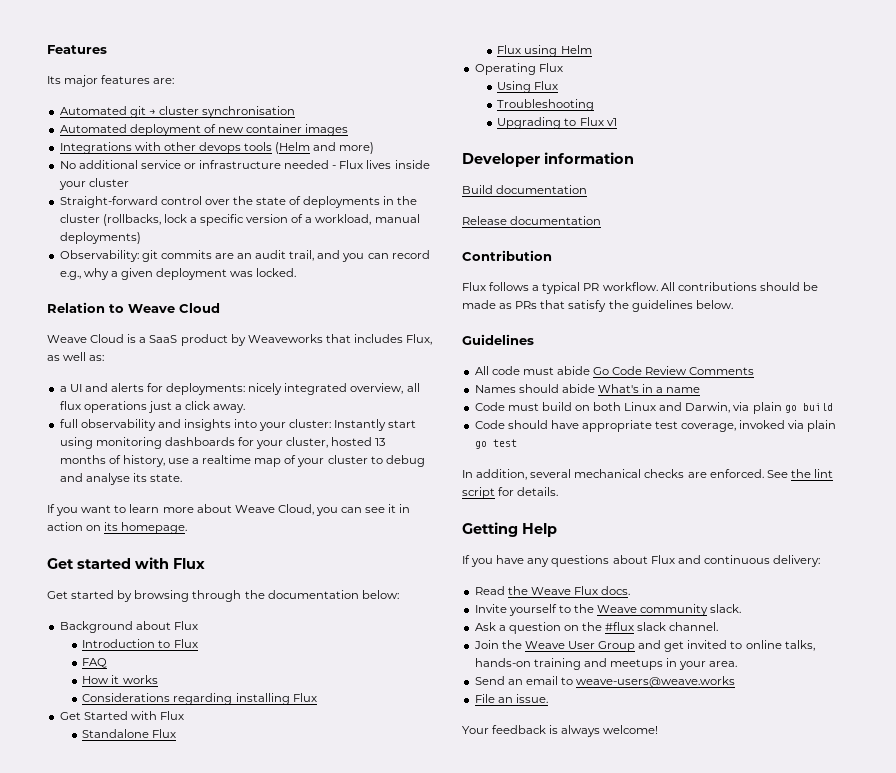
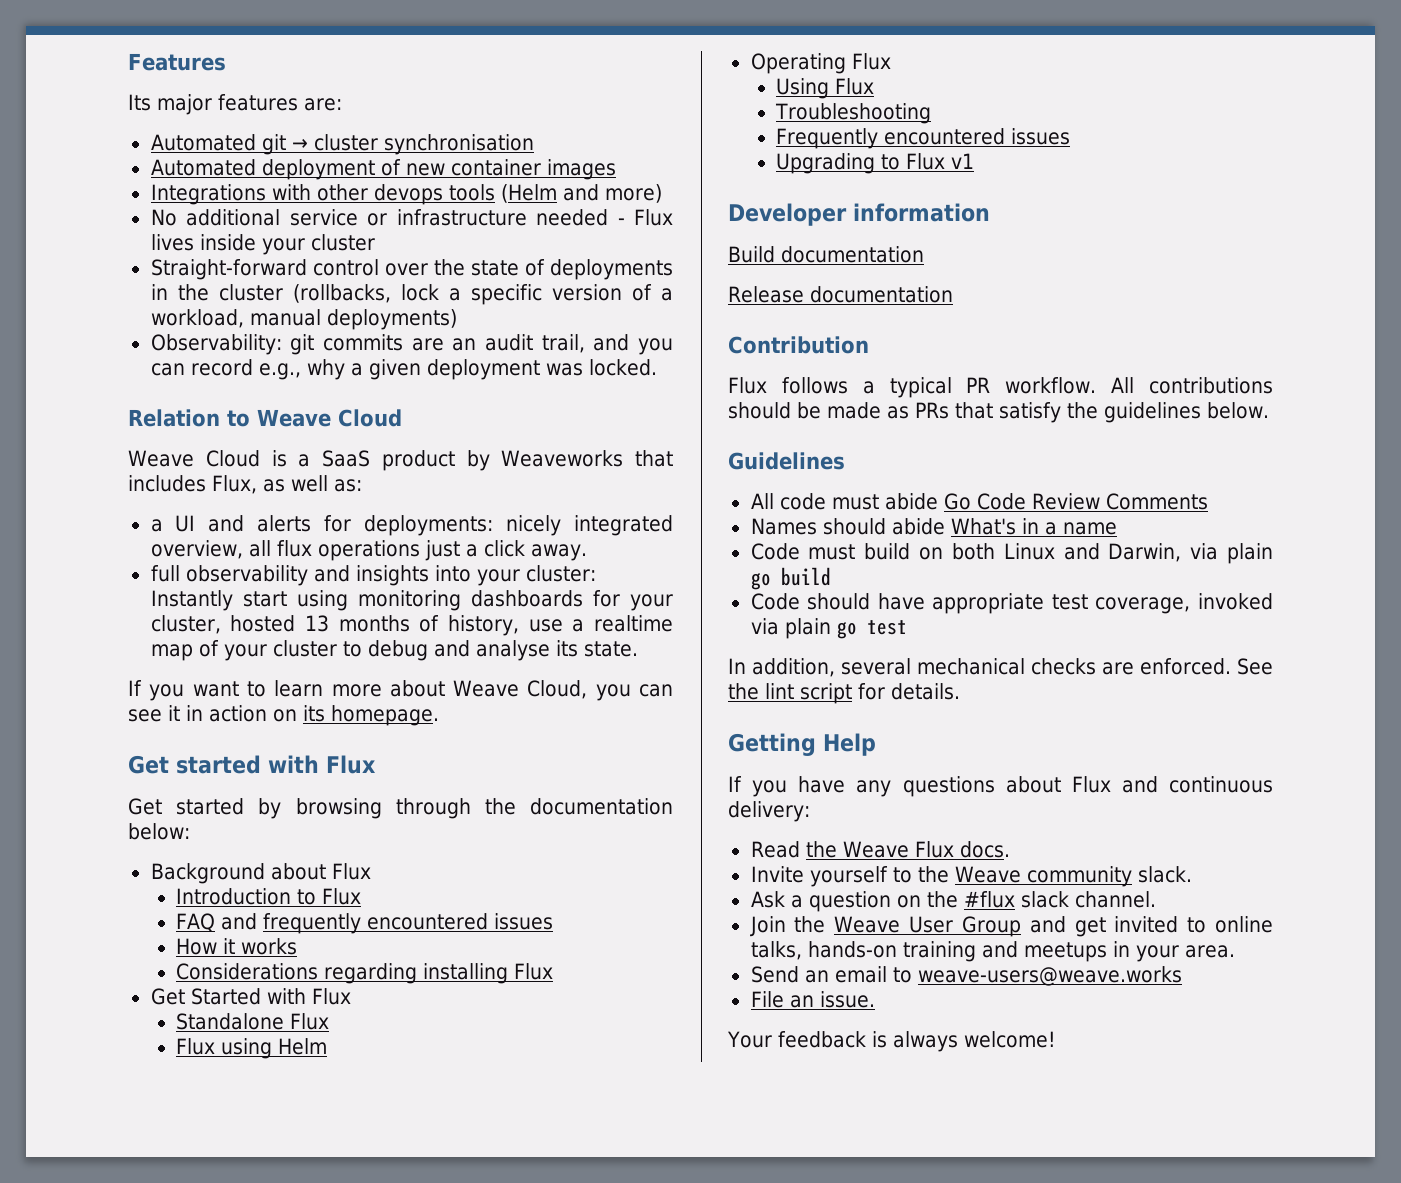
(108, 663) none -> [221,913,554,934] and frequently encountered issues
(595, 105) none -> [776,128,1071,149] // Frequently encountered issues

